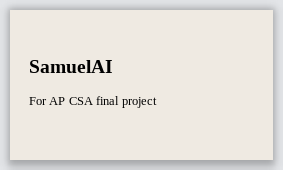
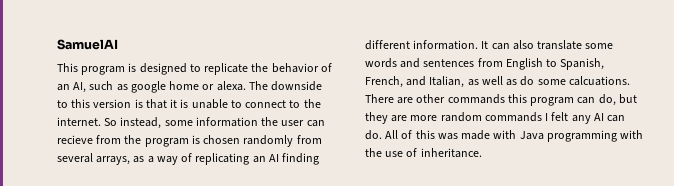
[29,96,157,108] For AP CSA final project -> [57,63,332,75] [57,81,323,93] [57,99,321,109] [57,117,325,129] [57,135,322,147] [57,153,320,165] [365,40,614,50] [365,58,605,70] [365,76,630,88] [365,94,637,106] [365,112,626,124] [365,130,644,142] [365,148,482,158] This program is designed to replicate the behavior of an AI, such as google home or alexa. The downside to this version is that it is unable to connect to the internet. So instead, some information the user can recieve from the program is chosen randomly from several arrays, as a way of replicating an AI finding different information. It can also translate some words and sentences from English to Spanish, French, and Italian, as well as do some calcuations. There are other commands this program can do, but they are more random commands I felt any AI can do. All of this was made with Java programming with the use of inheritance.

